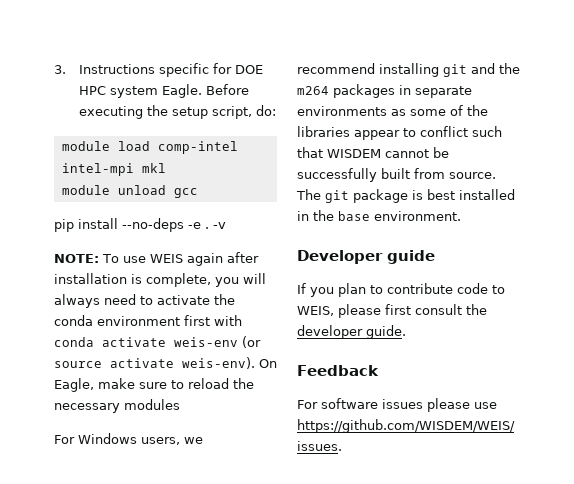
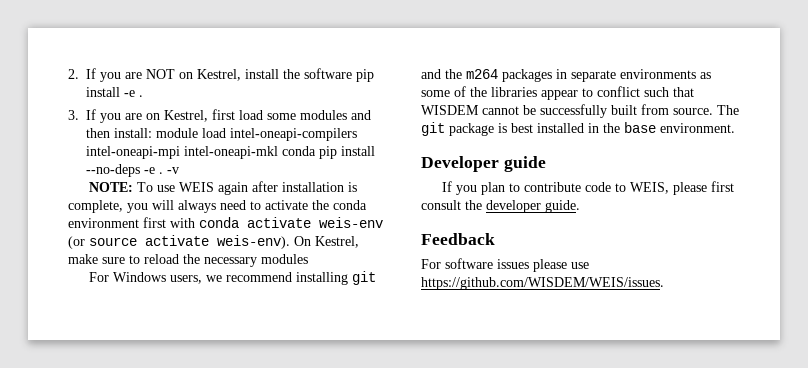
[54,63,263,77] [78,84,249,98] [78,105,276,119] [61,141,238,154] [61,163,166,176] [61,185,198,198] 3. Instructions specific for DOE HPC system Eagle. Before executing the setup script, do: // module load comp-intel intel-mpi mkl // module unload gcc // -> [68,68,374,82] [86,87,143,97] [68,109,371,123] [86,128,357,141] [86,146,316,159] 2. If you are NOT on Kestrel, install the software pip install -e . // 3. If you are on Kestrel, first load some modules and then install: module load intel-oneapi-compilers intel-oneapi-mpi intel-oneapi-mkl conda
[54,378,94,392] Eagle, -> [315,236,359,248] Kestrel,

